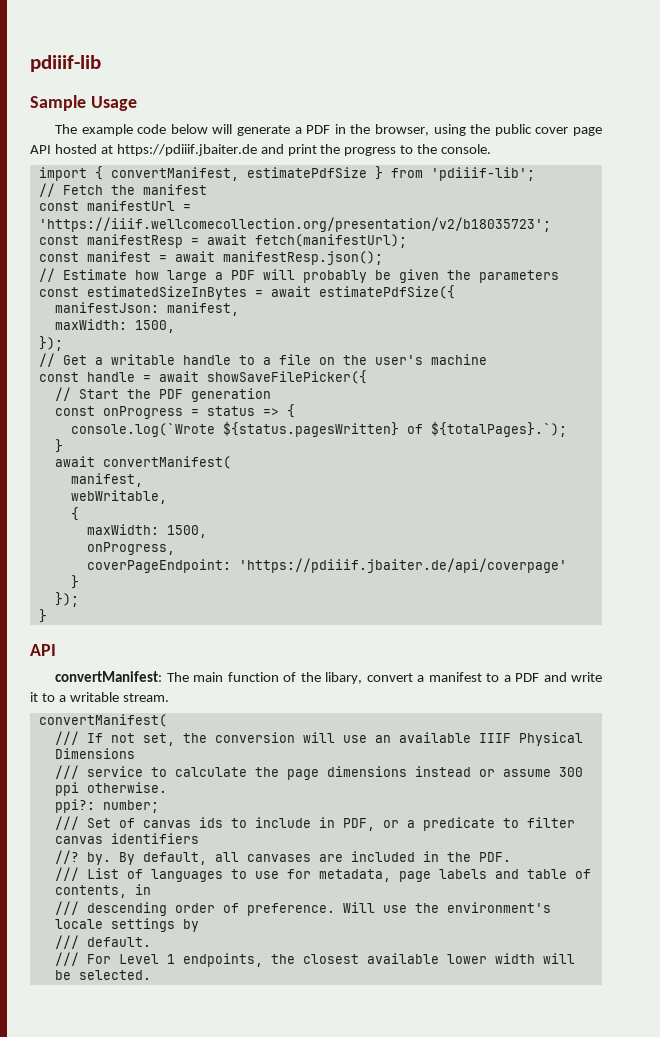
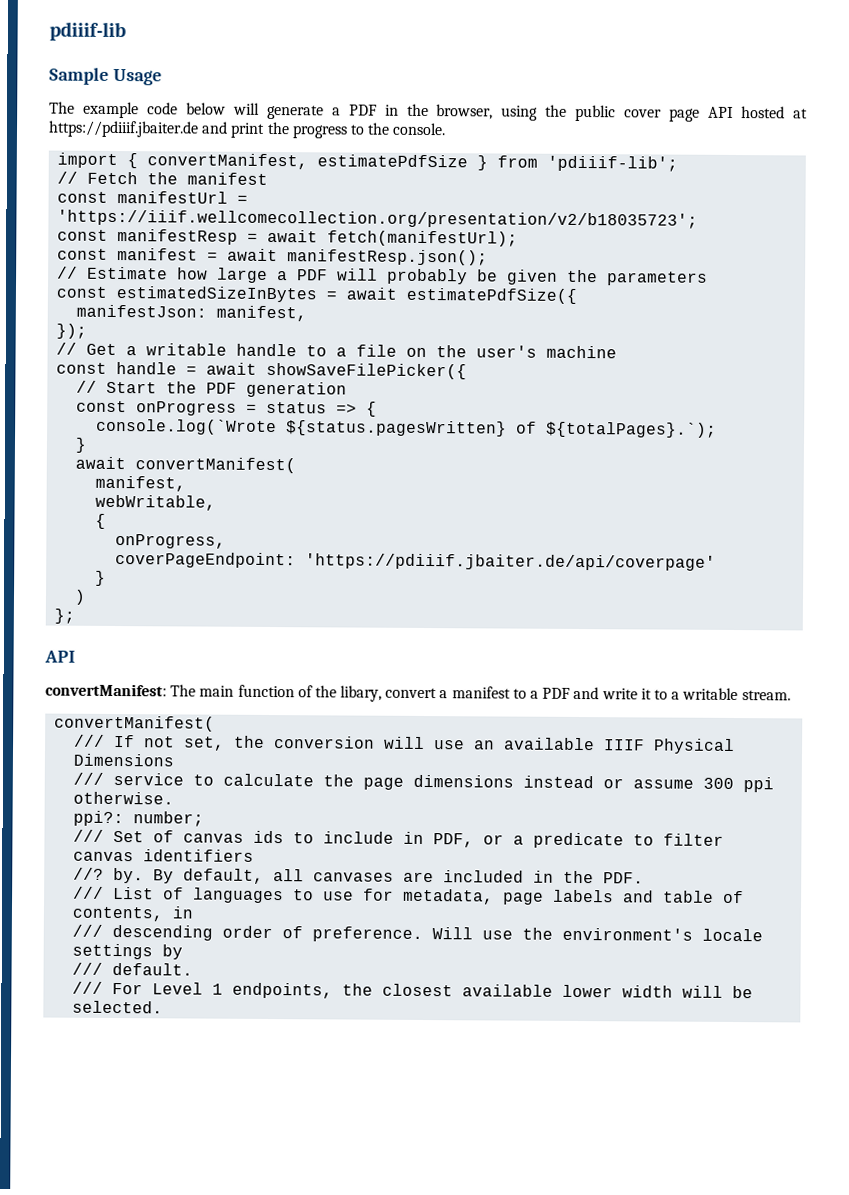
[54,319,175,333] // maxWidth: 1500, -> (308, 313) none
[86,524,207,538] // maxWidth: 1500, -> (107, 521) none
[54,592,79,607] [38,609,47,623] }); // } -> [74,589,87,605] [54,608,76,624] ) // };

